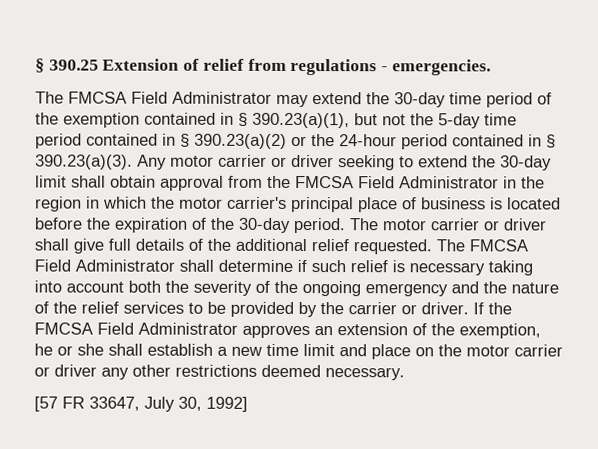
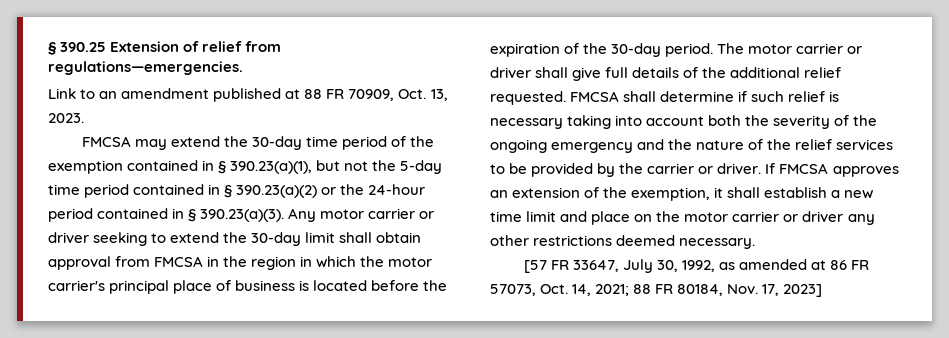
[290,58,491,76] [35,91,272,104] regulations - emergencies. // The FMCSA Field Administrator -> [48,61,243,75] [48,88,448,102] [48,113,84,123] [81,136,131,147] regulations—emergencies. // Link to an amendment published at 88 FR 70909, Oct. 13, 2023. // FMCSA
[267,175,499,189] the FMCSA Field Administrator -> [154,256,204,267] FMCSA
[436,239,528,252] [34,259,175,272] The FMCSA Field Administrator -> [570,91,620,102] FMCSA
[488,302,512,315] [34,322,238,335] the FMCSA Field Administrator -> [779,163,829,174] FMCSA
[34,343,104,356] he or she -> [714,187,724,198] it
[206,396,248,412] 1992] -> [681,259,870,272] [490,284,823,297] 1992, as amended at 86 FR 57073, Oct. 14, 2021; 88 FR 80184, Nov. 17, 2023]

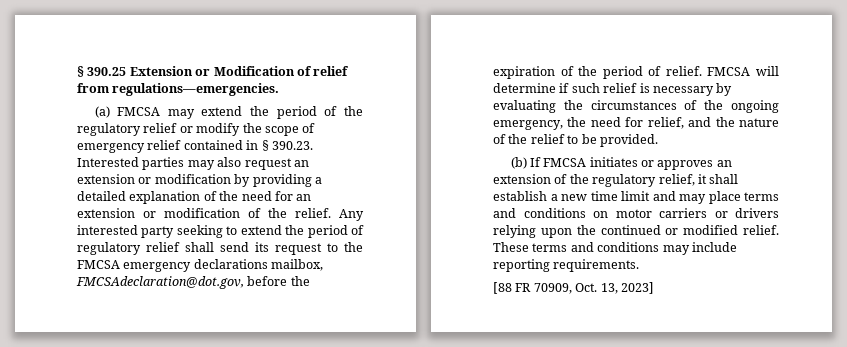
(180, 46) none -> [195,66,295,76] or Modification
[48,88,448,102] [48,113,84,123] Link to an amendment published at 88 FR 70909, Oct. 13, 2023. // -> [94,106,110,118] (a)
[251,136,338,150] 30-day time -> (270, 111) none
[48,160,443,174] [48,184,426,198] [48,208,435,222] [48,232,422,246] [48,256,433,270] [48,280,368,294] exemption contained in § 390.23(a)(1), but not the 5-day time period contained in § 390.23(a)(2) or the 24-hour period contained in § 390.23(a)(3). Any motor carrier or driver seeking to extend the 30-day limit shall obtain approval from FMCSA in the region in which the motor carrier's principal place of business is located -> [77,123,316,136] [77,140,313,153] [77,157,309,170] [77,174,322,187] [77,191,312,204] [77,208,364,221] [77,225,364,238] [77,242,363,255] [77,259,324,272] [76,276,244,289] regulatory relief or modify the scope of emergency relief contained in § 390.23. Interested parties may also request an extension or modification by providing a detailed explanation of the need for an extension or modification of the relief. Any interested party seeking to extend the period of regulatory relief shall send its request to the FMCSA emergency declarations mailbox, FMCSAdeclaration@dot.gov,
[611,43,863,57] [490,67,842,81] [490,91,657,105] 30-day period. The motor carrier or driver shall give full details of the additional relief requested. FMCSA shall -> [602,66,779,79] period of relief. FMCSA will
[567,115,878,129] [490,139,634,153] taking into account both the severity of the ongoing emergency -> [716,83,733,96] [493,100,779,113] [493,117,684,130] by evaluating the circumstances of the ongoing emergency, the need for relief,
[836,139,894,150] services -> (565, 139) none
[531,163,829,177] provided by the carrier or driver. If FMCSA -> [599,134,658,147] [510,157,655,169] provided. // (b) If FMCSA initiates or
[631,187,711,201] exemption, -> [592,174,695,187] regulatory relief,
[591,211,875,225] [490,235,756,249] [523,259,870,273] [490,284,780,296] place on the motor carrier or driver any other restrictions deemed necessary. // [57 FR 33647, July 30, 1992, as amended at 86 FR 57073, Oct. 14, 2021; 88 FR 80184, Nov. 17, -> [679,191,779,204] [493,208,779,218] [493,225,779,238] [493,242,737,255] [493,259,640,272] [493,282,618,294] may place terms and conditions on motor carriers or drivers relying upon the continued or modified relief. These terms and conditions may include reporting requirements. // [88 FR 70909, Oct. 13,

